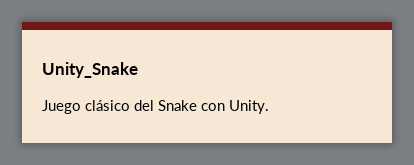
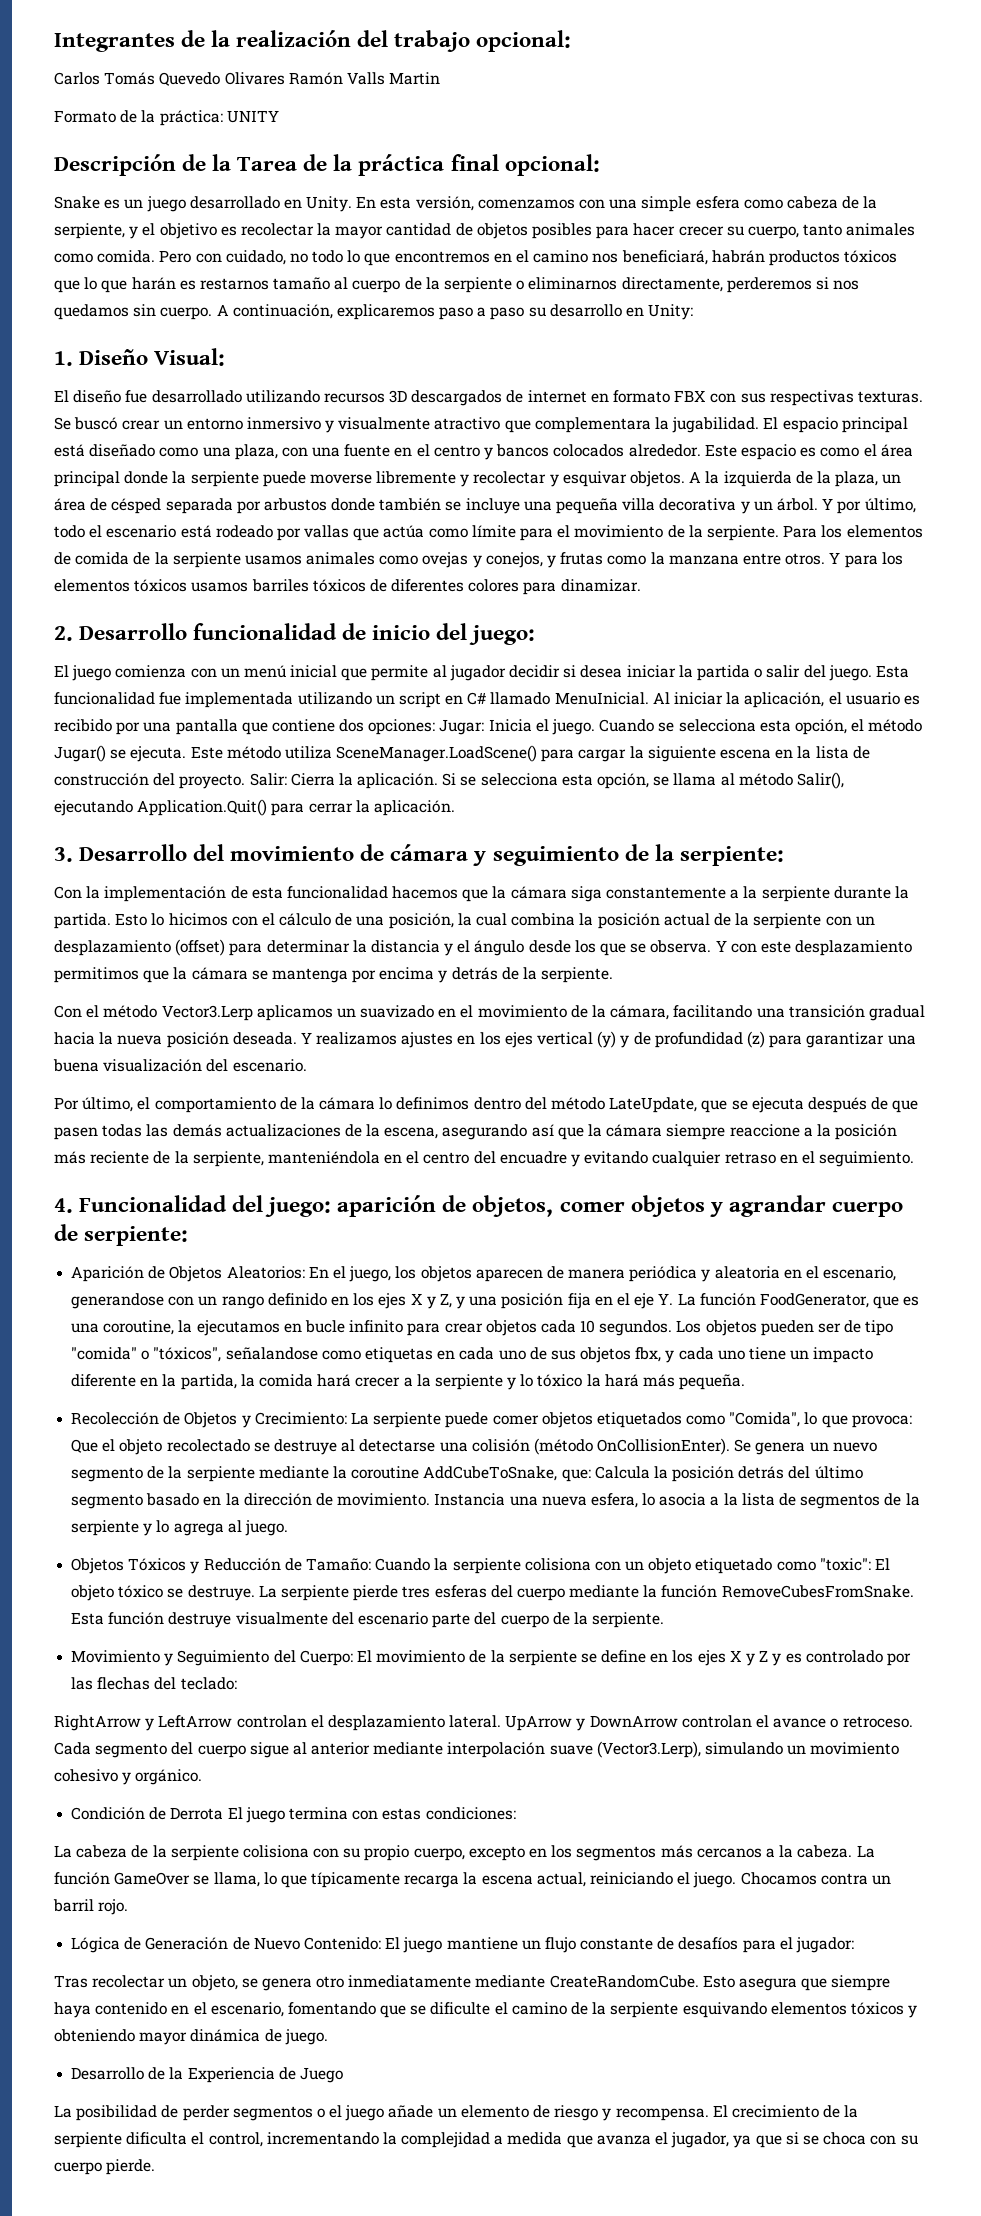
[42,62,138,78] [42,100,269,114] Unity_Snake // Juego clásico del Snake con Unity. -> [54,30,572,52] [54,72,441,86] [54,110,279,126] [54,154,600,176] [54,196,878,212] [54,223,916,239] [54,250,898,266] [54,277,860,293] [54,304,694,320] [54,348,226,366] [54,390,923,406] [54,417,908,433] [54,444,913,460] [54,471,902,487] [54,498,916,514] [54,525,923,541] [54,552,903,568] [54,579,641,595] [54,623,536,645] [54,665,909,681] [54,692,920,708] [54,719,923,735] [54,745,870,762] [54,772,844,789] [54,799,455,816] [54,844,784,866] [54,886,909,902] [54,913,875,929] [54,939,913,956] [54,967,614,983] [54,1005,925,1021] [54,1031,916,1048] [53,1059,307,1072] [54,1097,919,1113] [54,1124,898,1140] [54,1151,915,1167] [54,1195,903,1217] [54,1224,189,1246] [71,1266,897,1282] [71,1293,920,1309] [71,1320,894,1336] [71,1347,874,1363] [71,1374,746,1390] [71,1412,912,1428] [71,1438,877,1455] [71,1466,863,1482] [71,1493,920,1509] [71,1520,288,1536] [71,1558,891,1574] [71,1585,914,1601] [71,1612,665,1628] [71,1650,911,1666] [71,1677,237,1690] [54,1715,913,1731] [54,1741,900,1758] [54,1769,203,1785] [71,1807,516,1823] [54,1845,875,1861] [54,1872,891,1888] [53,1899,129,1915] [71,1937,855,1953] [54,1975,891,1991] [54,2002,918,2018] [54,2029,328,2045] [71,2067,343,2083] [54,2105,859,2121] [54,2132,918,2148] [54,2159,156,2175] Integrantes de la realización del trabajo opcional: // Carlos Tomás Quevedo Olivares Ramón Valls Martin // Formato de la práctica: UNITY // Descripción de la Tarea de la práctica final opcional: // Snake es un juego desarrollado en Unity. En esta versión, comenzamos con una simple esfera como cabeza de la serpiente, y el objetivo es recolectar la mayor cantidad de objetos posibles para hacer crecer su cuerpo, tanto animales como comida. Pero con cuidado, no todo lo que encontremos en el camino nos beneficiará, habrán productos tóxicos que lo que harán es restarnos tamaño al cuerpo de la serpiente o eliminarnos directamente, perderemos si nos quedamos sin cuerpo. A continuación, explicaremos paso a paso su desarrollo en Unity: // 1. Diseño Visual: // El diseño fue desarrollado utilizando recursos 3D descargados de internet en formato FBX con sus respectivas texturas. Se buscó crear un entorno inmersivo y visualmente atractivo que complementara la jugabilidad. El espacio principal está diseñado como una plaza, con una fuente en el centro y bancos colocados alrededor. Este espacio es como el área principal donde la serpiente puede moverse libremente y recolectar y esquivar objetos. A la izquierda de la plaza, un área de césped separada por arbustos donde también se incluye una pequeña villa decorativa y un árbol. Y por último, todo el escenario está rodeado por vallas que actúa como límite para el movimiento de la serpiente. Para los elementos de comida de la serpiente usamos animales como ovejas y conejos, y frutas como la manzana entre otros. Y para los elementos tóxicos usamos barriles tóxicos de diferentes colores para dinamizar. // 2. Desarrollo funcionalidad de inicio del juego: // El juego comienza con un menú inicial que permite al jugador decidir si desea iniciar la partida o salir del juego. Esta funcionalidad fue implementada utilizando un script en C# llamado MenuInicial. Al iniciar la aplicación, el usuario es recibido por una pantalla que contiene dos opciones: Jugar: Inicia el juego. Cuando se selecciona esta opción, el método Jugar() se ejecuta. Este método utiliza SceneManager.LoadScene() para cargar la siguiente escena en la lista de construcción del proyecto. Salir: Cierra la aplicación. Si se selecciona esta opción, se llama al método Salir(), ejecutando Application.Quit() para cerrar la aplicación. // 3. Desarrollo del movimiento de cámara y seguimiento de la serpiente: // Con la implementación de esta funcionalidad hacemos que la cámara siga constantemente a la serpiente durante la partida. Esto lo hicimos con el cálculo de una posición, la cual combina la posición actual de la serpiente con un desplazamiento (offset) para determinar la distancia y el ángulo desde los que se observa. Y con este desplazamiento permitimos que la cámara se mantenga por encima y detrás de la serpiente. // Con el método Vector3.Lerp aplicamos un suavizado en el movimiento de la cámara, facilitando una transición gradual hacia la nueva posición deseada. Y realizamos ajustes en los ejes vertical (y) y de profundidad (z) para garantizar una buena visualización del escenario. // Por último, el comportamiento de la cámara lo definimos dentro del método LateUpdate, que se ejecuta después de que pasen todas las demás actualizaciones de la escena, asegurando así que la cámara siempre reaccione a la posición más reciente de la serpiente, manteniéndola en el centro del encuadre y evitando cualquier retraso en el seguimiento. // 4. Funcionalidad del juego: aparición de objetos, comer objetos y agrandar cuerpo de serpiente: // Aparición de Objetos Aleatorios: En el juego, los objetos aparecen de manera periódica y aleatoria en el escenario, generandose con un rango definido en los ejes X y Z, y una posición fija en el eje Y. La función FoodGenerator, que es una coroutine, la ejecutamos en bucle infinito para crear objetos cada 10 segundos. Los objetos pueden ser de tipo "comida" o "tóxicos", señalandose como etiquetas en cada uno de sus objetos fbx, y cada uno tiene un impacto diferente en la partida, la comida hará crecer a la serpiente y lo tóxico la hará más pequeña. // Recolección de Objetos y Crecimiento: La serpiente puede comer objetos etiquetados como "Comida", lo que provoca: Que el objeto recolectado se destruye al detectarse una colisión (método OnCollisionEnter). Se genera un nuevo segmento de la serpiente mediante la coroutine AddCubeToSnake, que: Calcula la posición detrás del último segmento basado en la dirección de movimiento. Instancia una nueva esfera, lo asocia a la lista de segmentos de la serpiente y lo agrega al juego. // Objetos Tóxicos y Reducción de Tamaño: Cuando la serpiente colisiona con un objeto etiquetado como "toxic": El objeto tóxico se destruye. La serpiente pierde tres esferas del cuerpo mediante la función RemoveCubesFromSnake. Esta función destruye visualmente del escenario parte del cuerpo de la serpiente. // Movimiento y Seguimiento del Cuerpo: El movimiento de la serpiente se define en los ejes X y Z y es controlado por las flechas del teclado: // RightArrow y LeftArrow controlan el desplazamiento lateral. UpArrow y DownArrow controlan el avance o retroceso. Cada segmento del cuerpo sigue al anterior mediante interpolación suave (Vector3.Lerp), simulando un movimiento cohesivo y orgánico. // Condición de Derrota El juego termina con estas condiciones: // La cabeza de la serpiente colisiona con su propio cuerpo, excepto en los segmentos más cercanos a la cabeza. La función GameOver se llama, lo que típicamente recarga la escena actual, reiniciando el juego. Chocamos contra un barril rojo. // Lógica de Generación de Nuevo Contenido: El juego mantiene un flujo constante de desafíos para el jugador: // Tras recolectar un objeto, se genera otro inmediatamente mediante CreateRandomCube. Esto asegura que siempre haya contenido en el escenario, fomentando que se dificulte el camino de la serpiente esquivando elementos tóxicos y obteniendo mayor dinámica de juego. // Desarrollo de la Experiencia de Juego // La posibilidad de perder segmentos o el juego añade un elemento de riesgo y recompensa. El crecimiento de la serpiente dificulta el control, incrementando la complejidad a medida que avanza el jugador, ya que si se choca con su cuerpo pierde.

